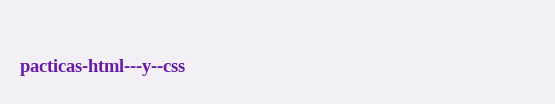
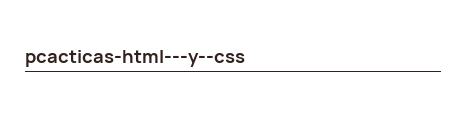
[20,59,185,76] pacticas-html---y--css -> [25,50,245,67] pcacticas-html---y--css

